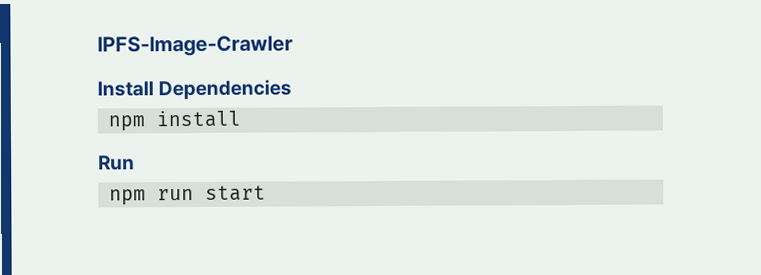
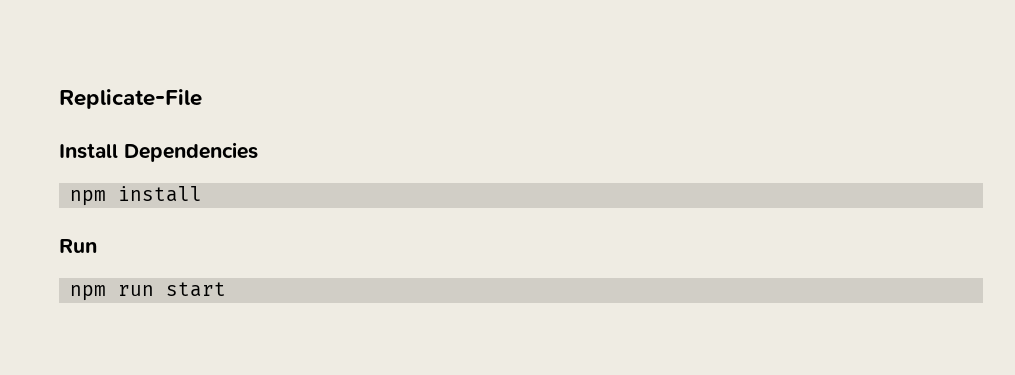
[97,35,293,57] IPFS-Image-Crawler -> [59,89,202,109] Replicate-File

